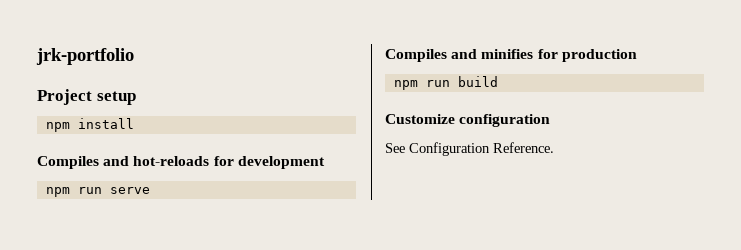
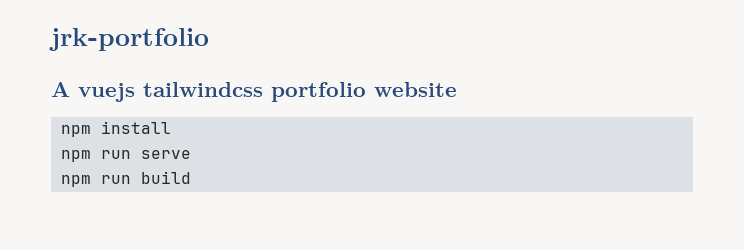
[37,89,136,105] [45,118,134,132] [37,156,325,169] [45,187,150,197] [385,49,637,62] [393,76,498,90] [385,114,551,127] [385,142,554,156] Project setup // npm install // Compiles and hot-reloads for development // npm run serve // Compiles and minifies for production // npm run build // Customize configuration // See Configuration Reference. -> [51,82,457,102] [60,121,171,137] [60,150,191,162] [60,171,191,187] A vuejs tailwindcss portfolio website // npm install // npm run serve // npm run build

